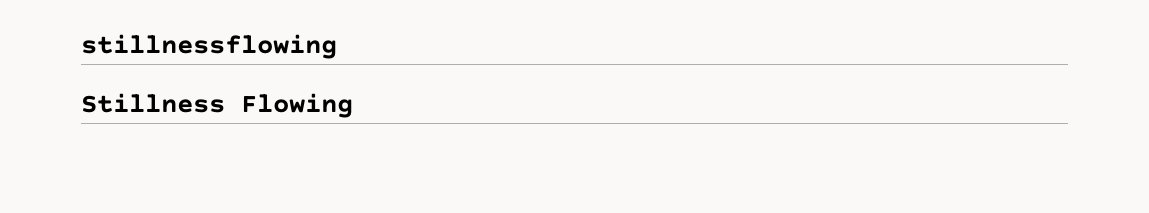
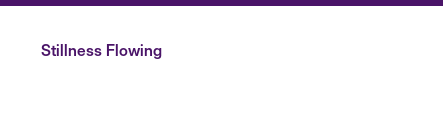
[81,34,337,59] stillnessflowing // -> (41, 50) none

